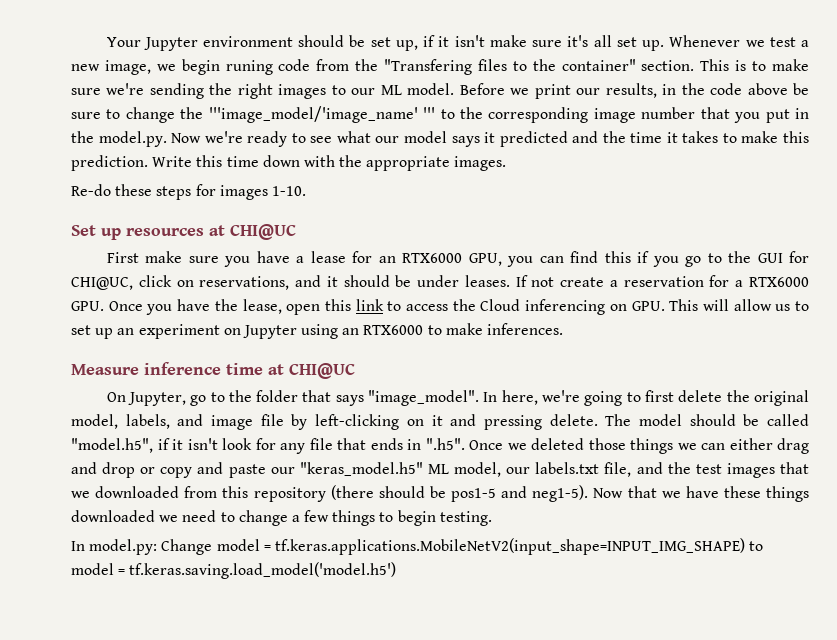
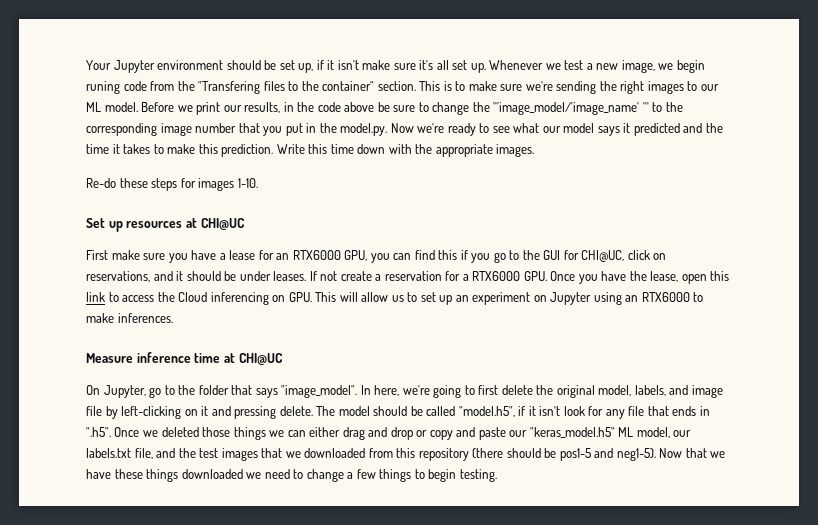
[71,538,764,555] [71,562,397,579] // In model.py: Change model = tf.keras.applications.MobileNetV2(input_shape=INPUT_IMG_SHAPE) to model = tf.keras.saving.load_model('model.h5') -> (497, 475) none

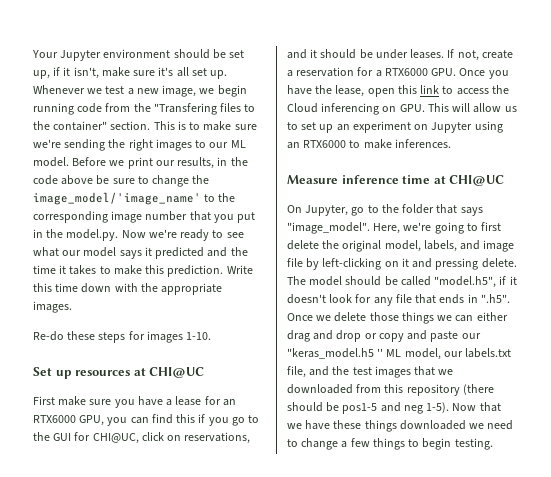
[337,60,359,70] isn't -> [73,67,99,79] isn't,
[86,81,120,94] runing -> [33,103,74,115] running
[493,102,649,115] '''image_model/'image_name' ''' -> [33,192,201,205] image_model/'image_name'
[320,271,338,281] not -> [457,50,479,61] not,
[360,385,400,396] In here, -> [373,223,401,234] Here,
[539,406,561,416] isn't -> [287,294,326,304] doesn't
[161,427,199,437] deleted -> [334,312,367,322] delete
[529,427,615,438] "keras_model.h5" -> [287,348,384,359] "keras_model.h5 ''
[616,448,656,461] neg1-5). -> [403,402,450,414] neg 1-5).

